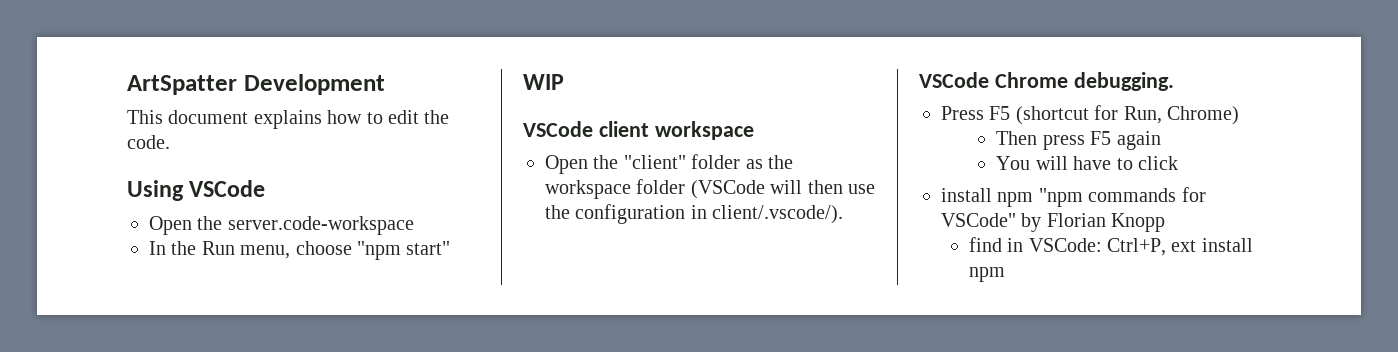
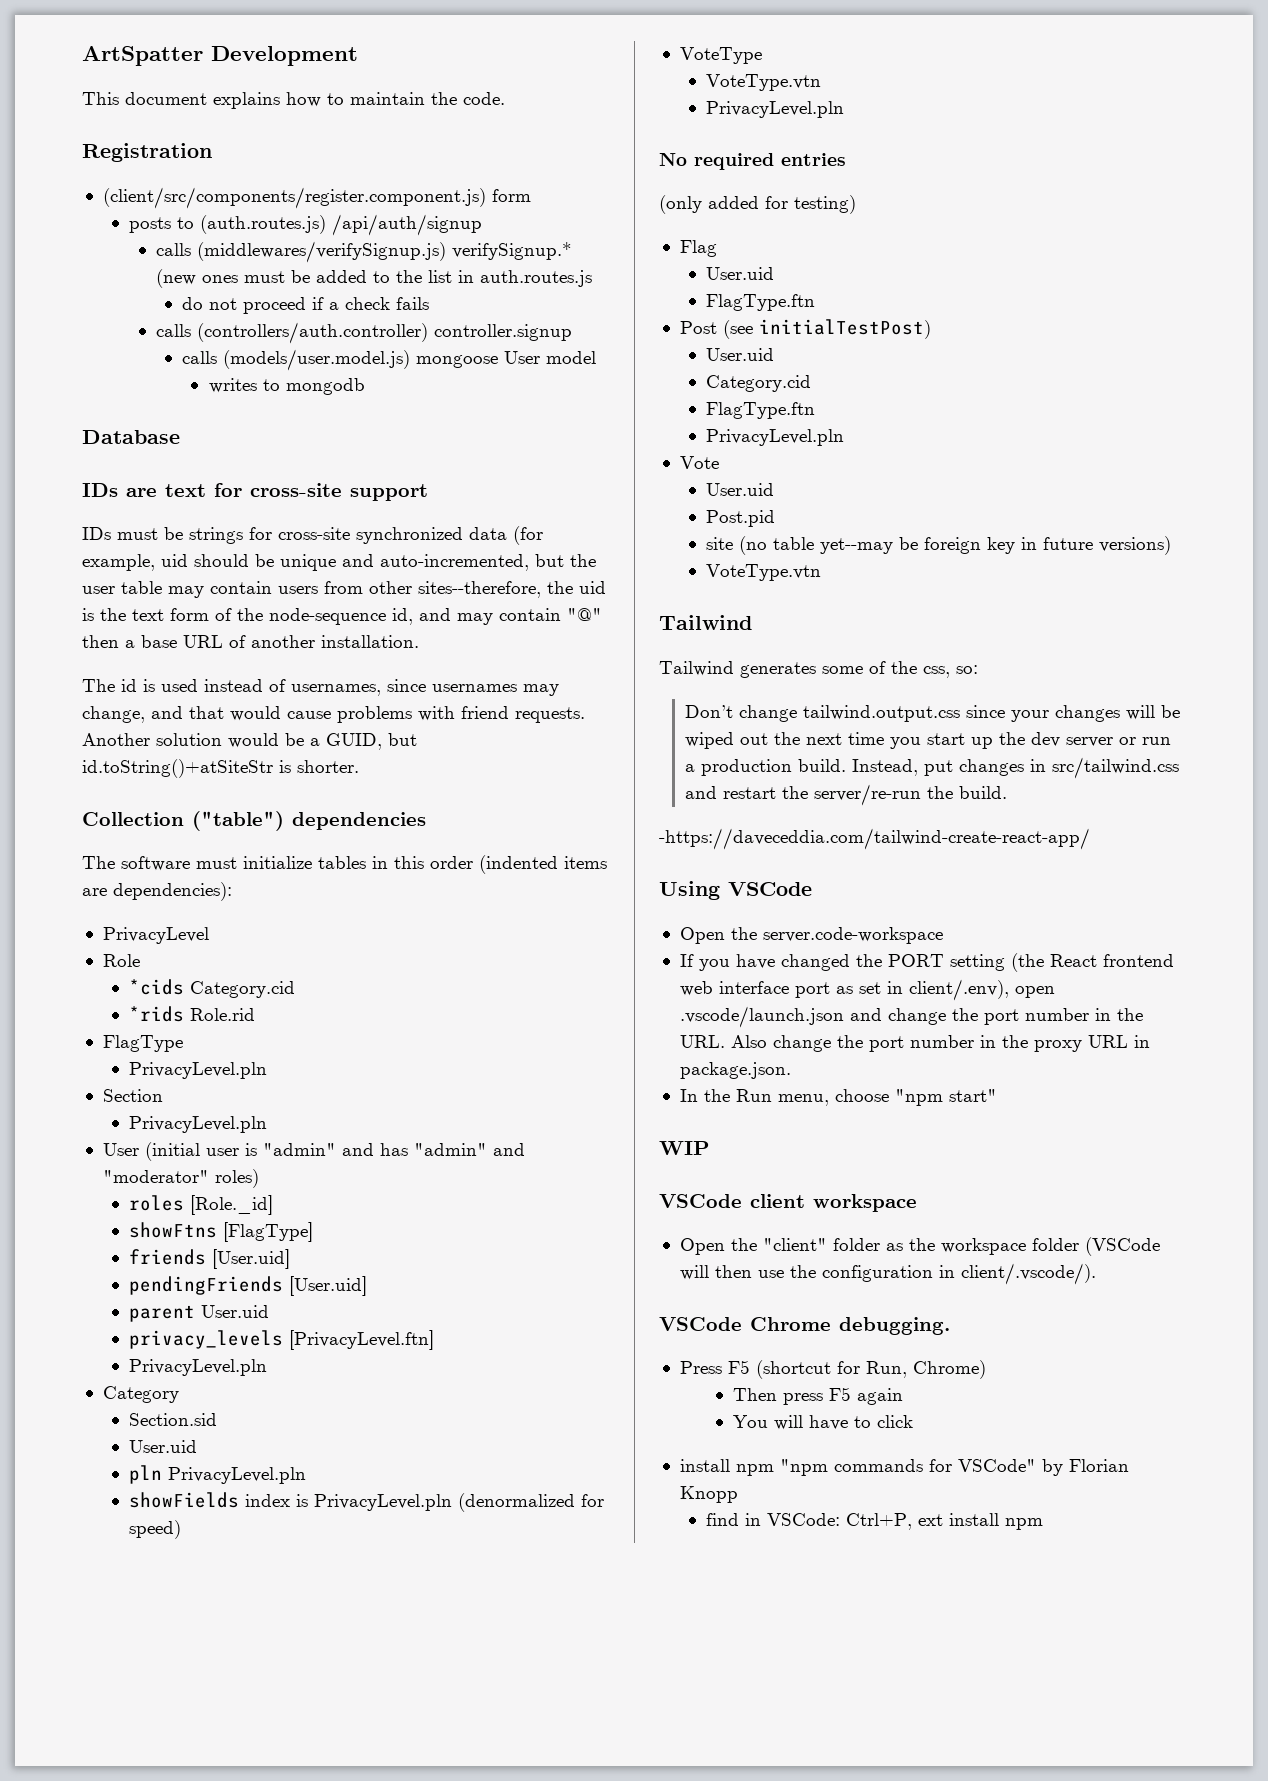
[388,110,419,124] edit -> [350,92,425,105] maintain
(170, 142) none -> [82,143,212,162] [102,187,531,209] [129,214,483,236] [155,241,572,263] [155,269,592,288] [182,297,430,314] [155,322,572,344] [182,349,597,371] [208,378,365,395] [82,430,180,444] [82,483,428,501] [82,526,543,545] [82,554,596,571] [82,581,606,598] [82,608,602,625] [82,635,419,648] [82,679,559,696] [82,706,585,723] [82,733,417,750] [82,759,359,778] [82,811,426,831] [82,855,607,874] [82,882,232,901] [102,927,209,944] [102,954,140,967] [129,979,296,998] [129,1006,256,1022] [102,1035,183,1052] [129,1062,268,1079] [102,1089,163,1102] [129,1116,268,1133] [102,1142,525,1161] [102,1169,259,1188] [129,1195,274,1215] [129,1222,314,1242] [129,1249,291,1269] [129,1276,368,1296] [129,1305,270,1322] [129,1330,435,1350] [129,1359,268,1376] [102,1386,179,1403] [129,1413,218,1426] [129,1440,198,1453] [129,1465,307,1484] [129,1492,605,1512] [129,1520,182,1539] [679,47,762,64] [706,74,822,91] [706,101,845,118] [659,153,846,170] [659,195,856,214] [679,240,717,257] [706,267,775,280] [706,294,816,311] [679,319,931,339] [706,348,775,361] [706,375,812,392] [706,402,816,419] [706,429,845,446] [679,456,719,469] [706,483,775,496] [706,510,776,527] [706,536,1172,555] [706,564,822,581] [659,615,752,630] [659,661,978,678] [685,705,1181,722] [685,732,1172,749] [685,757,1180,779] [685,784,1008,806] [659,828,1090,850] // Registration // (client/src/components/register.component.js) form // posts to (auth.routes.js) /api/auth/signup // calls (middlewares/verifySignup.js) verifySignup.* (new ones must be added to the list in auth.routes.js // do not proceed if a check fails // calls (controllers/auth.controller) controller.signup // calls (models/user.model.js) mongoose User model // writes to mongodb // Database // IDs are text for cross-site support // IDs must be strings for cross-site synchronized data (for example, uid should be unique and auto-incremented, but the user table may contain users from other sites--therefore, the uid is the text form of the node-sequence id, and may contain "@" then a base URL of another installation. // The id is used instead of usernames, since usernames may change, and that would cause problems with friend requests. Another solution would be a GUID, but id.toString()+atSiteStr is shorter. // Collection ("table") dependencies // The software must initialize tables in this order (indented items are dependencies): // PrivacyLevel // Role // *cids Category.cid // *rids Role.rid // FlagType // PrivacyLevel.pln // Section // PrivacyLevel.pln // User (initial user is "admin" and has "admin" and "moderator" roles) // roles [Role._id] // showFtns [FlagType] // friends [User.uid] // pendingFriends [User.uid] // parent User.uid // privacy_levels [PrivacyLevel.ftn] // PrivacyLevel.pln // Category // Section.sid // User.uid // pln PrivacyLevel.pln // showFields index is PrivacyLevel.pln (denormalized for speed) // VoteType // VoteType.vtn // PrivacyLevel.pln // No required entries // (only added for testing) // Flag // User.uid // FlagType.ftn // Post (see initialTestPost) // User.uid // Category.cid // FlagType.ftn // PrivacyLevel.pln // Vote // User.uid // Post.pid // site (no table yet--may be foreign key in future versions) // VoteType.vtn // Tailwind // Tailwind generates some of the css, so: // Don’t change tailwind.output.css since your changes will be wiped out the next time you start up the dev server or run a production build. Instead, put changes in src/tailwind.css and restart the server/re-run the build. // -https://daveceddia.com/tailwind-create-react-app/
(414, 225) none -> [679,953,1174,972] [679,979,1055,1001] [679,1006,1143,1028] [679,1035,1150,1052] [679,1062,791,1079] // If you have changed the PORT setting (the React frontend web interface port as set in client/.env), open .vscode/launch.json and change the port number in the URL. Also change the port number in the proxy URL in package.json.

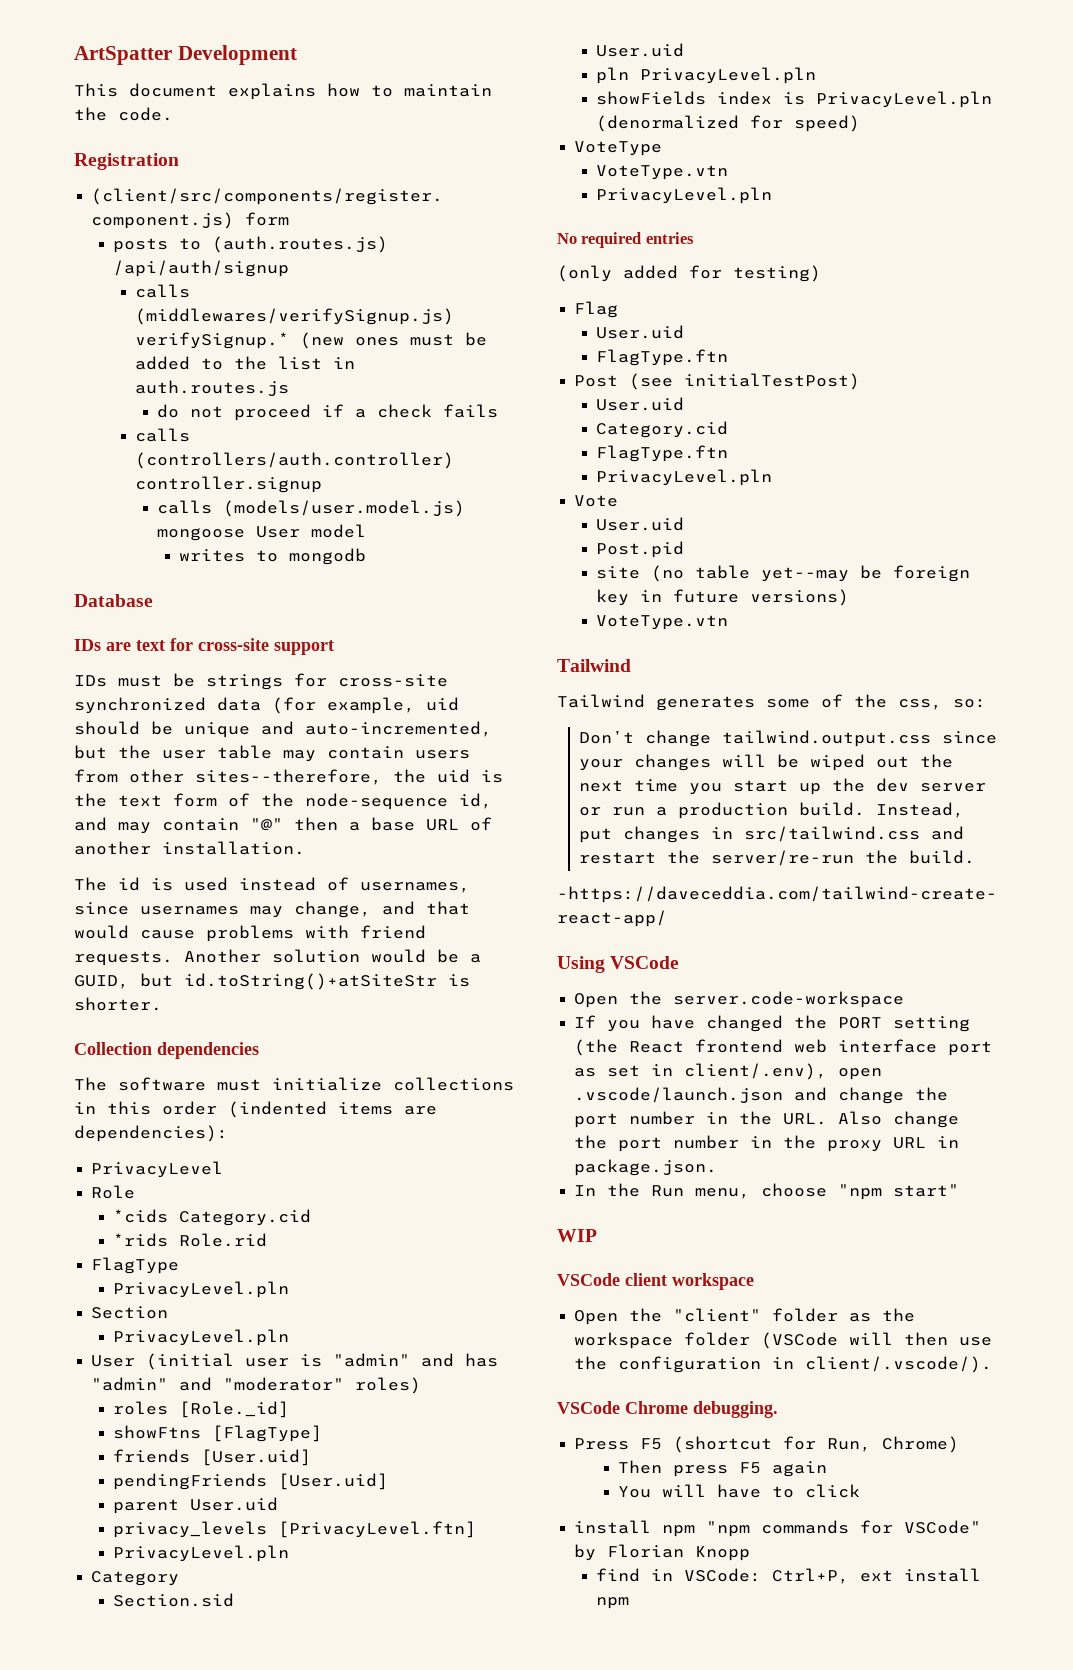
[192,811,284,831] ("table") -> (152, 1048) none
[318,856,366,869] tables -> [393,1077,514,1091] collections

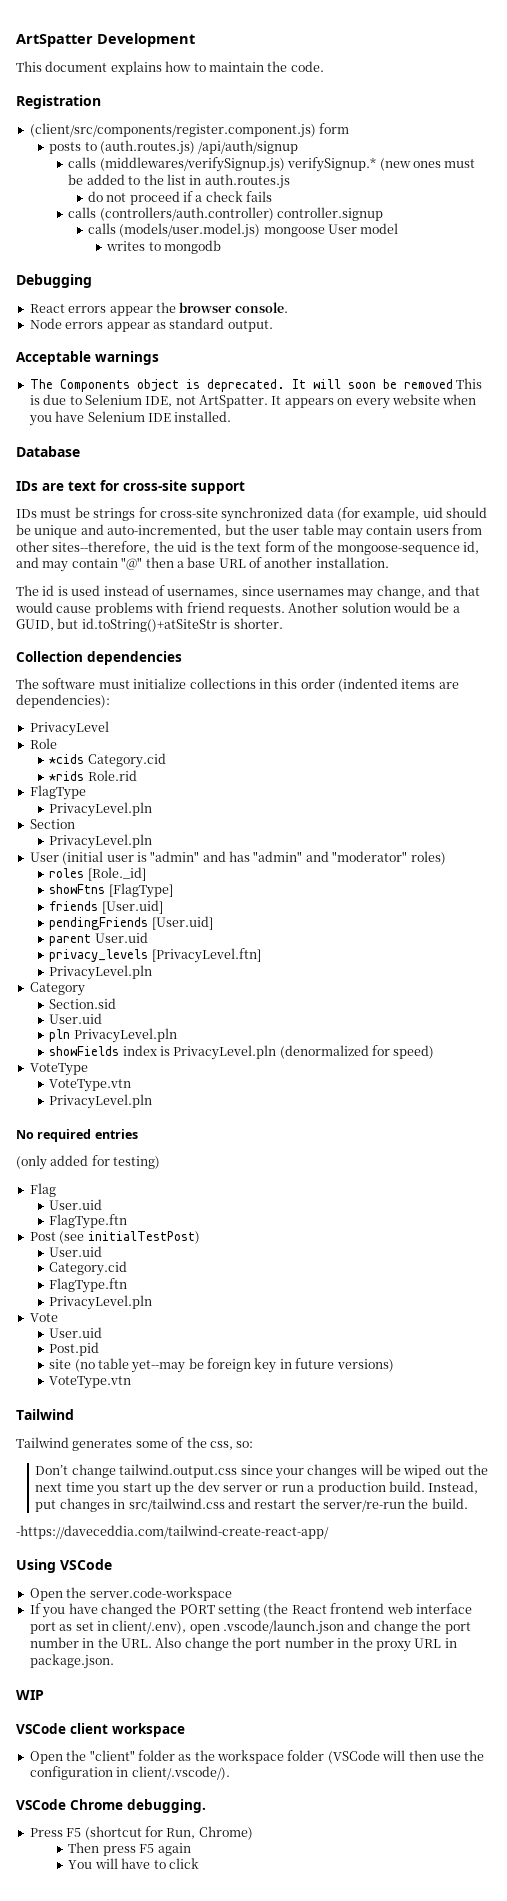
(367, 556) none -> [16,274,92,288] [29,302,288,316] [29,318,273,332] [16,351,159,365] [29,378,483,392] [29,394,477,409] [28,411,232,426] // Debugging // React errors appear the browser console. // Node errors appear as standard output. // Acceptable warnings // The Components object is deprecated. It will soon be removed This is due to Selenium IDE, not ArtSpatter. It appears on every website when you have Selenium IDE installed.
[305,793,448,810] node-sequence -> [336,545,460,555] mongoose-sequence
[574,1183,960,1200] // In the Run menu, choose "npm start" -> (114, 1661) none
[574,1520,982,1537] [574,1544,751,1561] [596,1568,982,1584] [596,1597,630,1609] // install npm "npm commands for VSCode" by Florian Knopp // find in VSCode: Ctrl+P, ext install npm -> (199, 1863) none

